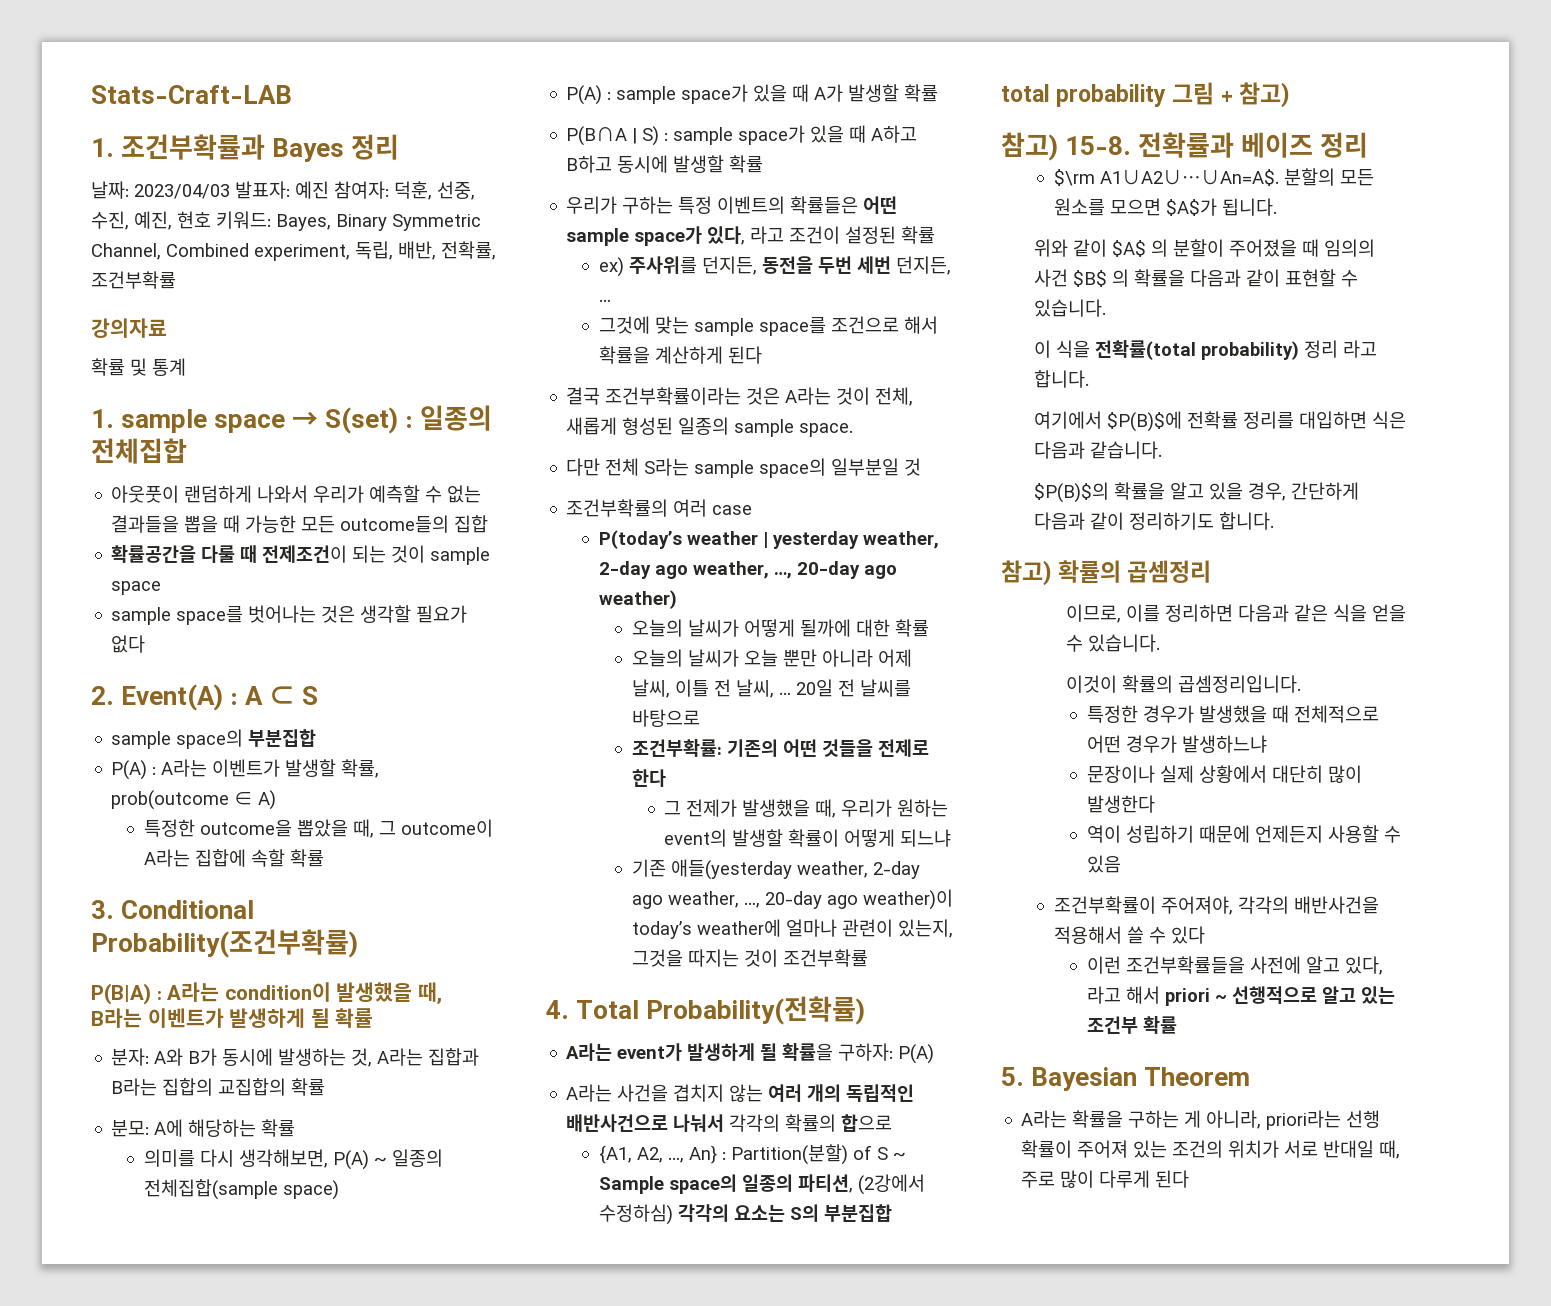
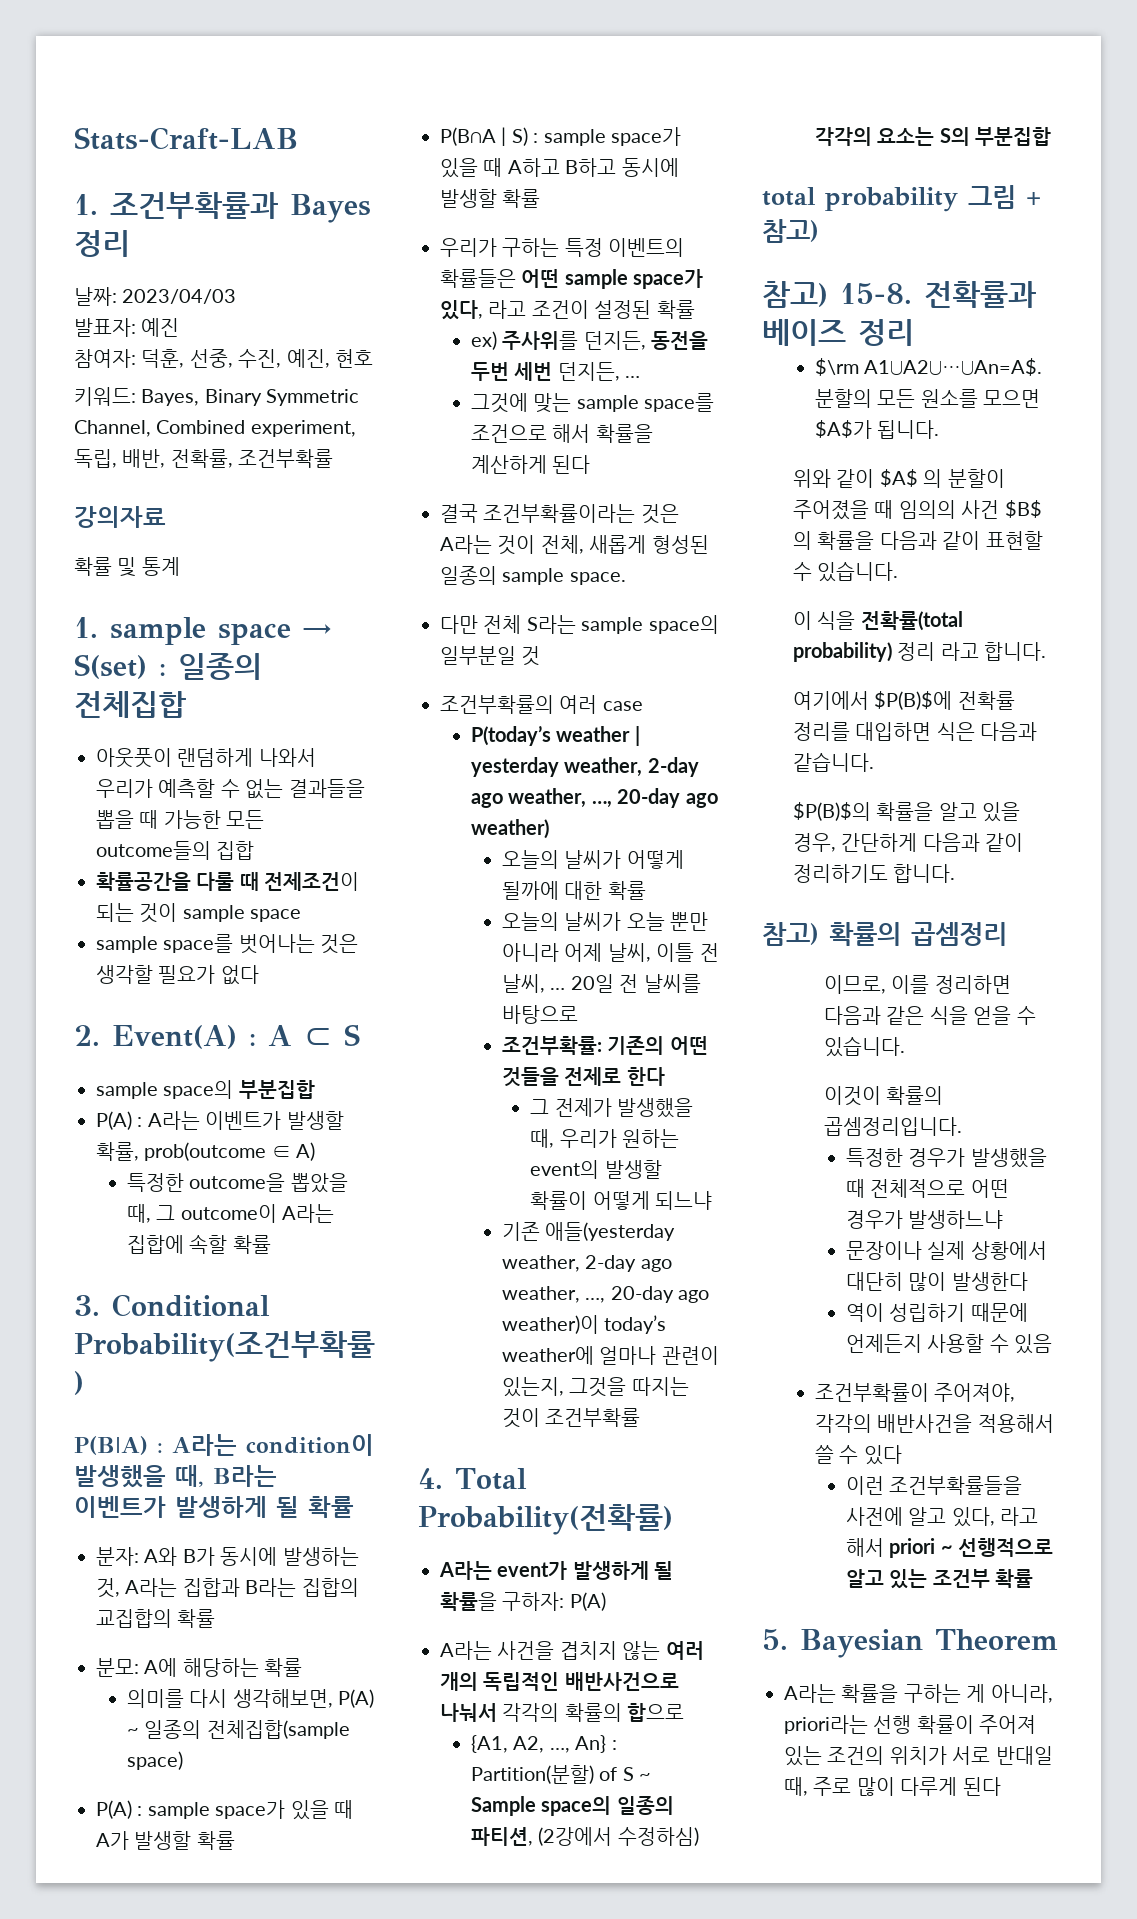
(230, 191) none -> (237, 296) //
(329, 190) none -> (180, 327) //
(211, 220) none -> (373, 358) //

